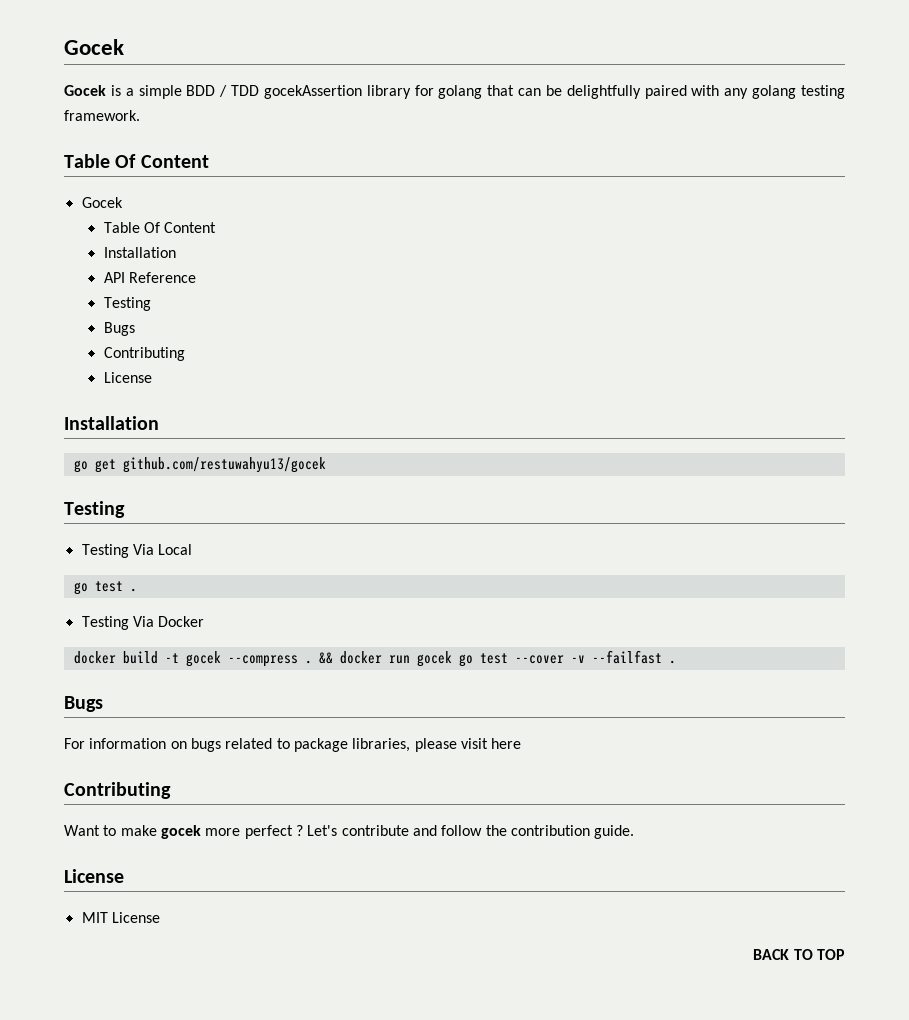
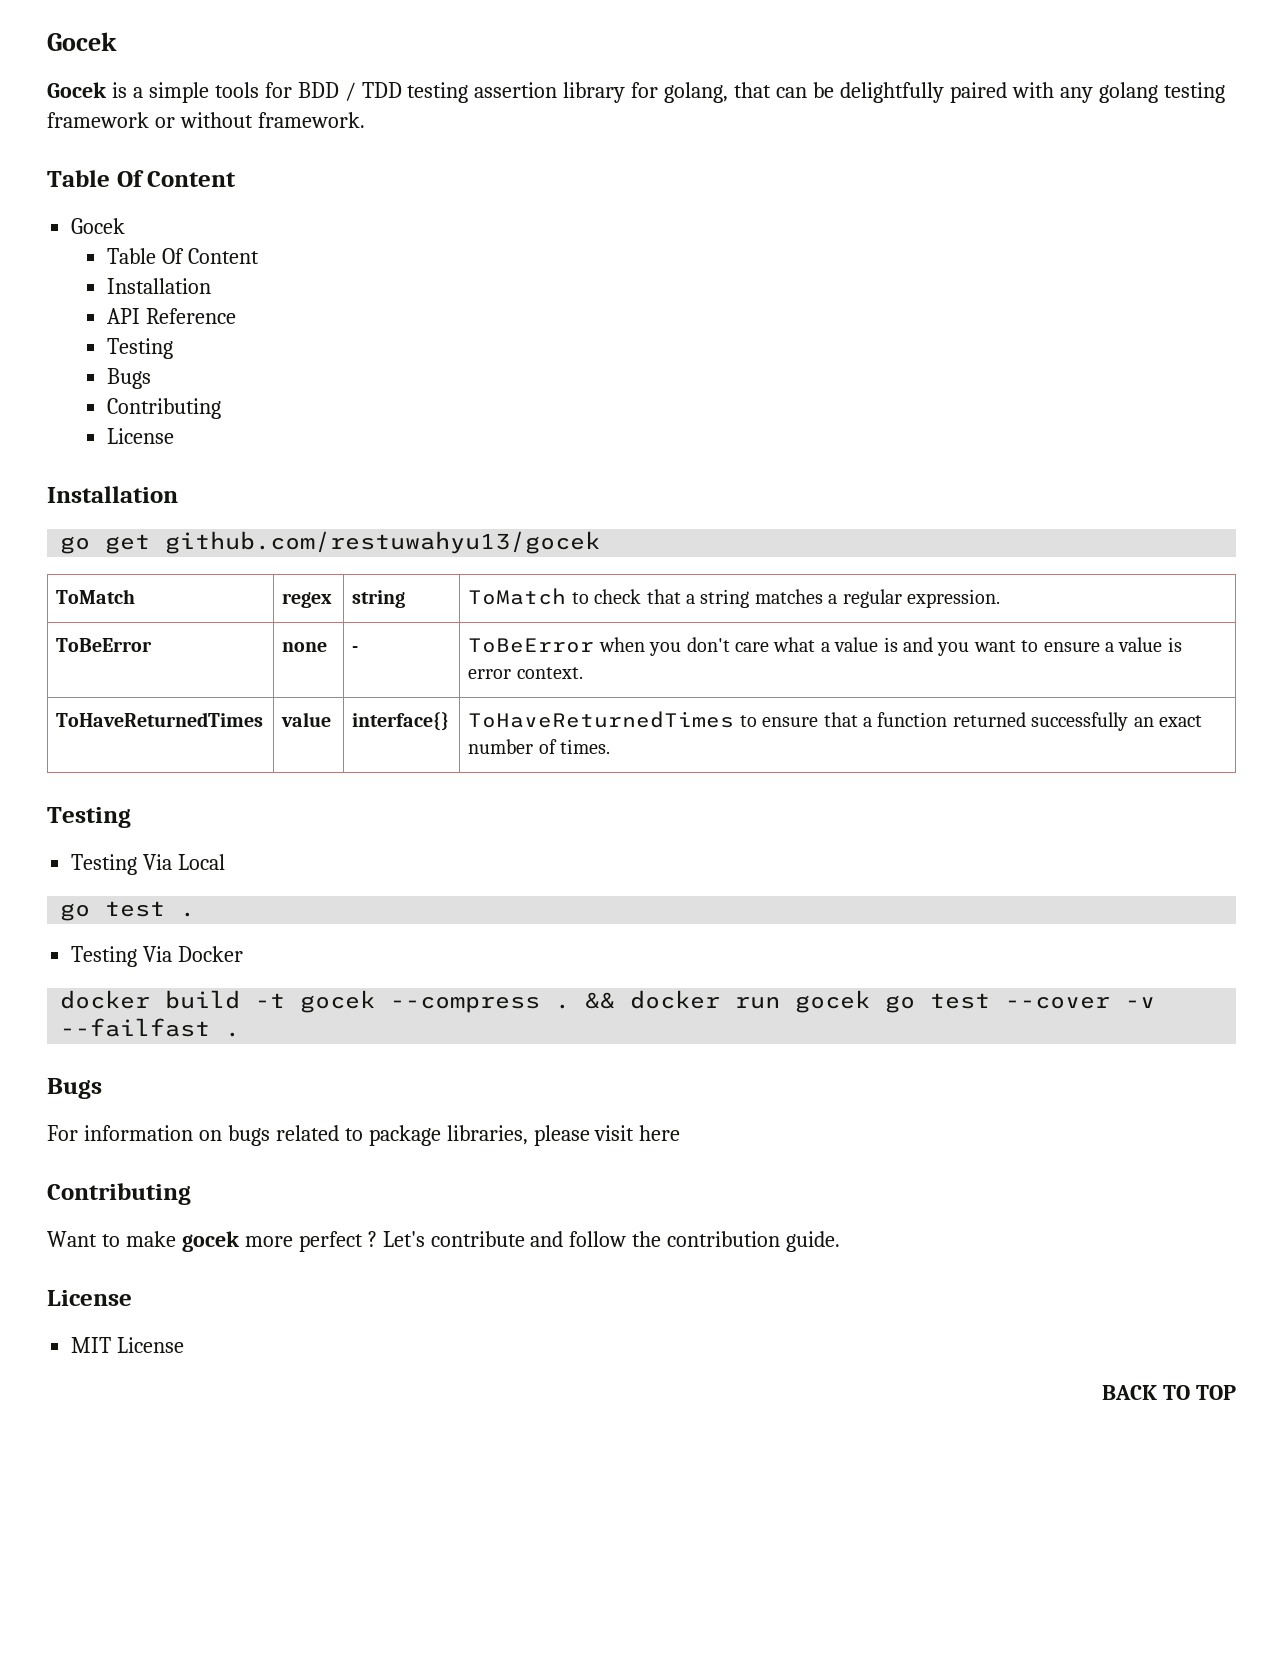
(182, 92) none -> [214,82,292,98] tools for
[263,85,362,99] gocekAssertion -> [407,82,558,103] testing assertion
[438,85,483,99] golang -> [664,82,729,103] golang,
(846, 92) none -> [47,112,253,128] framework or without
(326, 465) none -> [56,589,136,604] [282,592,333,608] [352,590,406,608] [468,588,1000,608] [56,638,153,652] [282,642,328,652] [352,646,359,652] [468,637,1182,656] [468,667,583,679] [56,712,264,727] [281,712,332,727] [352,712,450,731] [468,711,1202,731] [468,739,611,754] // ToMatch | regex | string | ToMatch to check that a string matches a regular expression. // ToBeError | none | - | ToBeError when you don't care what a value is and you want to ensure a value is error context. // ToHaveReturnedTimes | value | interface{} | ToHaveReturnedTimes to ensure that a function returned successfully an exact number of times.

